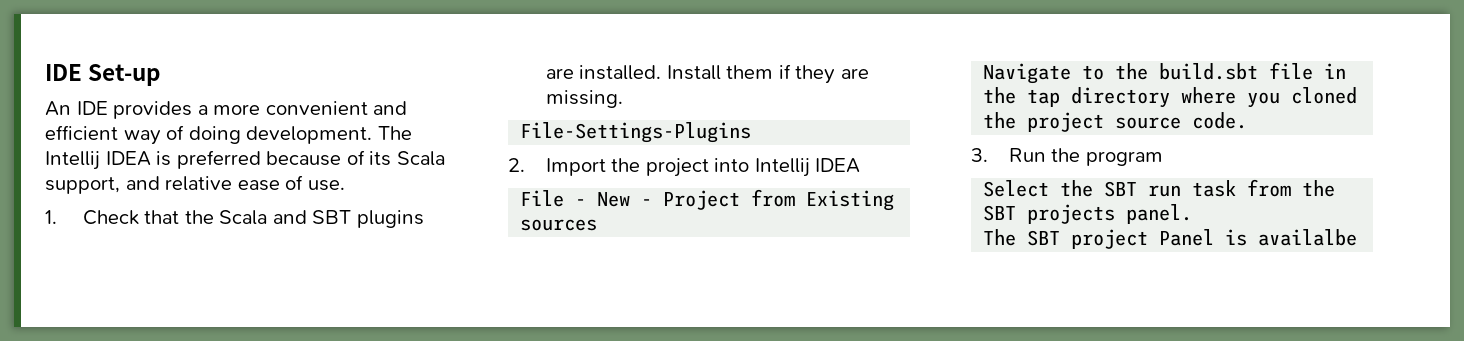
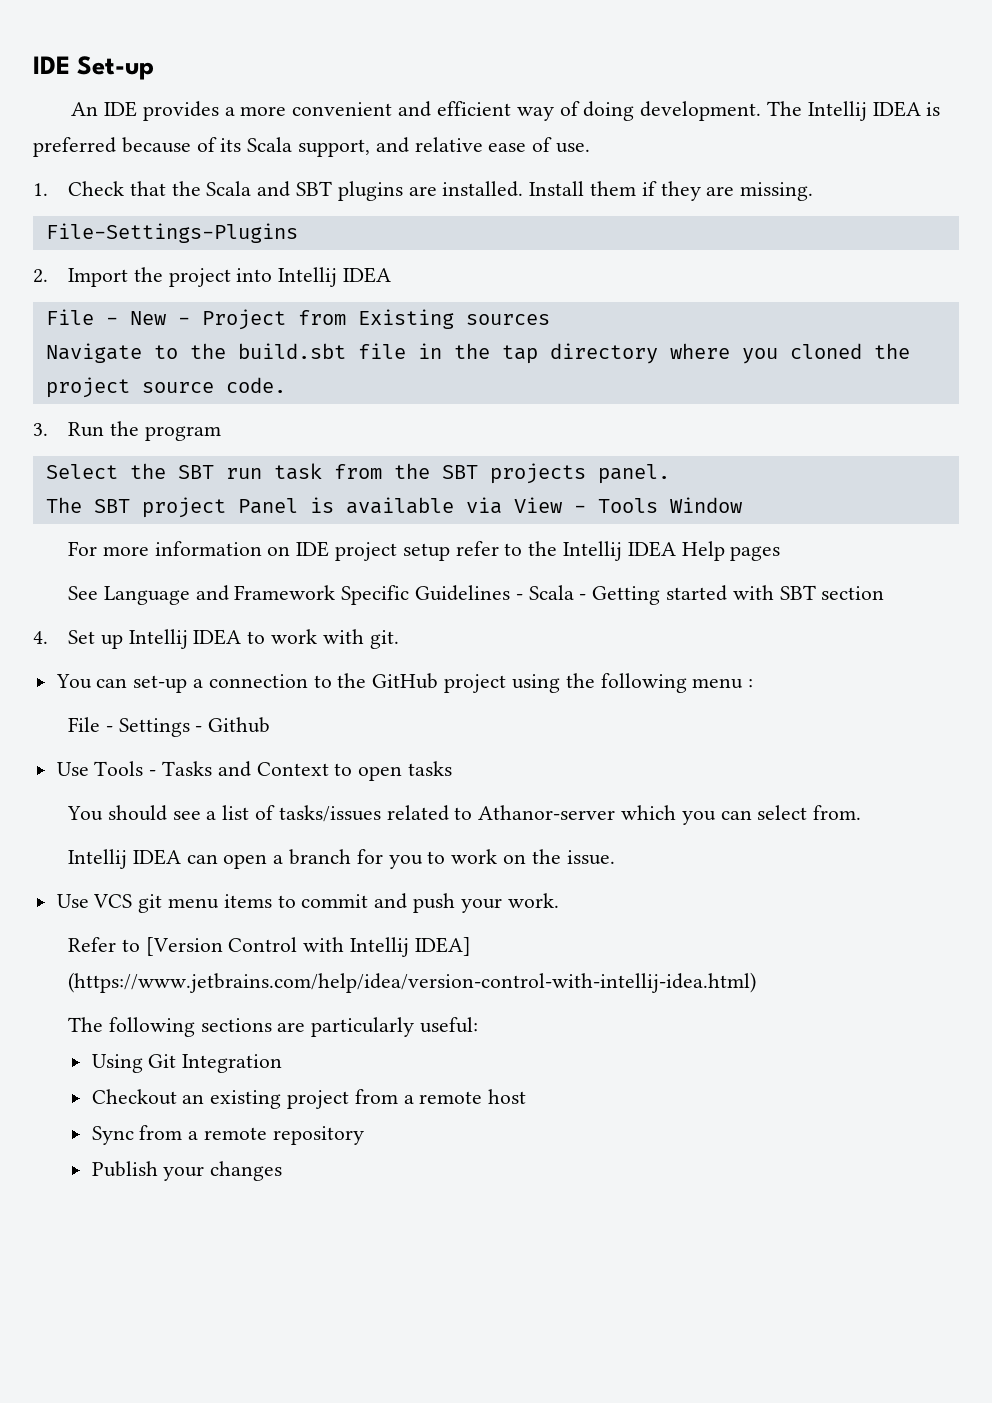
[1258,229,1358,246] availalbe -> [345,497,742,514] [67,541,781,561] [67,585,885,605] [33,629,399,649] [55,673,754,693] [67,717,271,737] [56,761,453,781] [66,805,862,825] [67,849,615,869] [56,893,559,913] [67,937,471,957] [67,972,756,993] [67,1017,478,1037] [91,1054,283,1073] [91,1089,527,1109] [91,1125,364,1145] [91,1161,283,1181] available via View - Tools Window // For more information on IDE project setup refer to the Intellij IDEA Help pages // See Language and Framework Specific Guidelines - Scala - Getting started with SBT section // 4. Set up Intellij IDEA to work with git. // You can set-up a connection to the GitHub project using the following menu : // File - Settings - Github // Use Tools - Tasks and Context to open tasks // You should see a list of tasks/issues related to Athanor-server which you can select from. // Intellij IDEA can open a branch for you to work on the issue. // Use VCS git menu items to commit and push your work. // Refer to [Version Control with Intellij IDEA] (https://www.jetbrains.com/help/idea/version-control-with-intellij-idea.html) // The following sections are particularly useful: // Using Git Integration // Checkout an existing project from a remote host // Sync from a remote repository // Publish your changes

